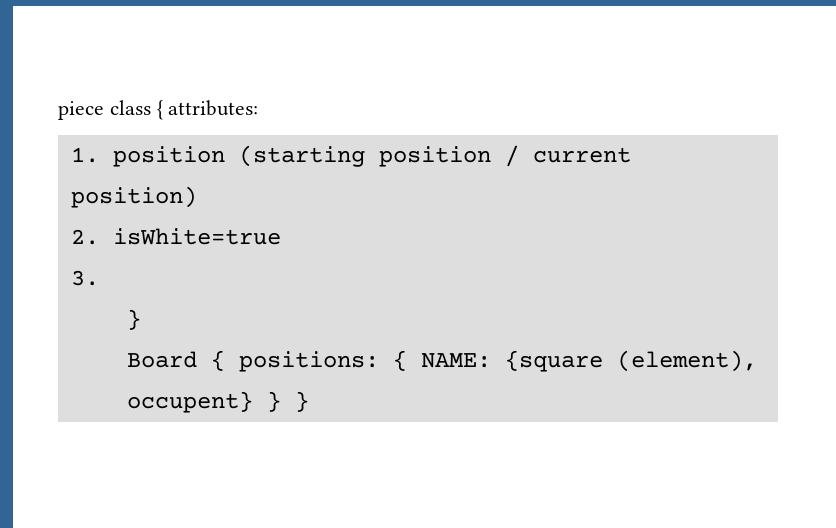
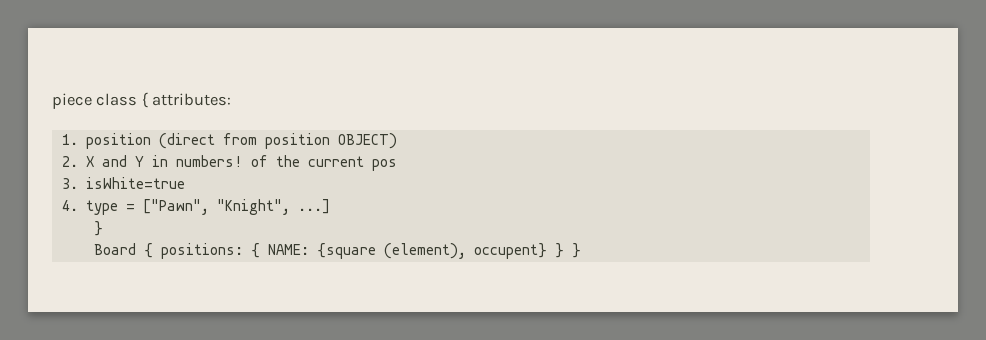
[238,145,631,167] [70,186,197,208] [70,228,281,245] [70,270,99,286] (starting position / current position) // 2. isWhite=true // 3. -> [158,133,397,149] [61,155,397,171] [61,177,185,189] [61,199,330,215] (direct from position OBJECT) // 2. X and Y in numbers! of the current pos // 3. isWhite=true // 4. type = ["Pawn", "Knight", ...]

